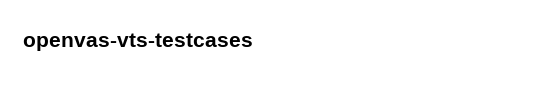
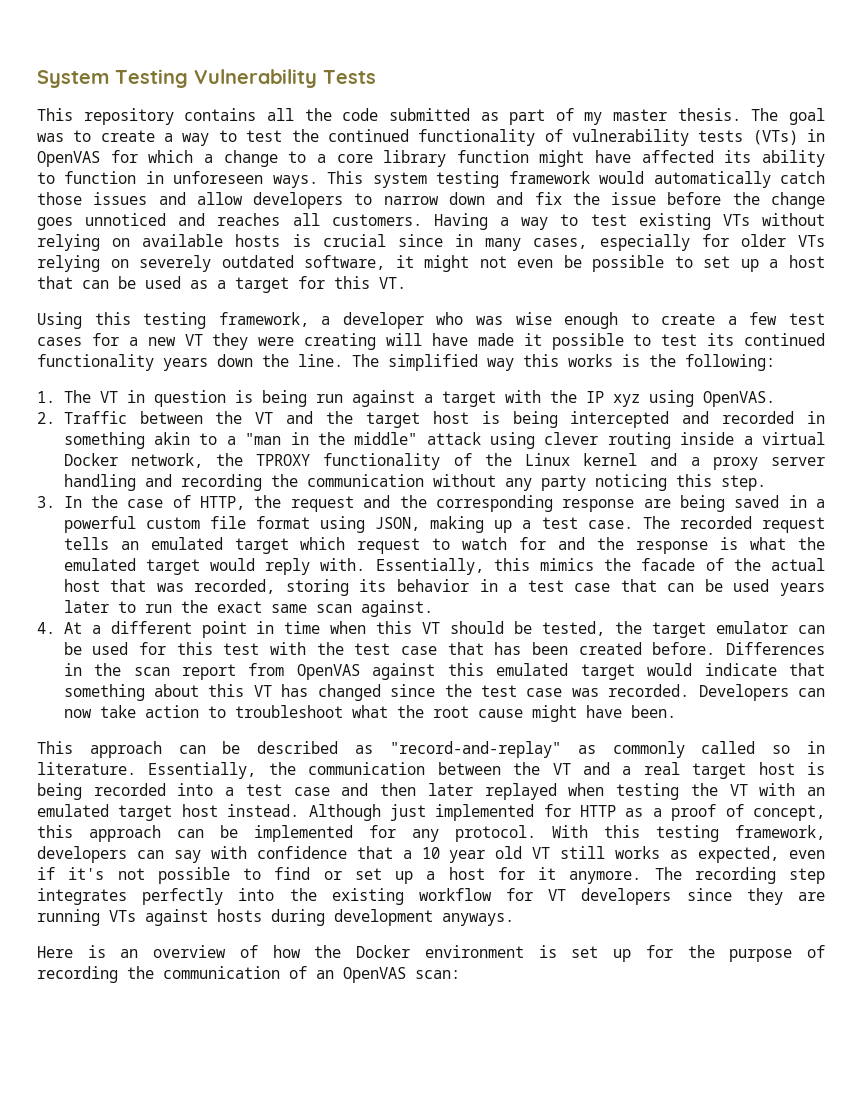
[23,33,253,51] openvas-vts-testcases -> [37,69,376,88] [37,108,825,125] [37,129,825,146] [37,150,825,167] [37,171,826,188] [37,192,826,209] [37,213,826,230] [37,234,825,251] [37,255,825,272] [37,276,406,293] [37,312,825,329] [37,333,825,350] [37,354,775,371] [37,390,775,407] [37,411,825,428] [63,432,826,449] [63,453,826,470] [63,474,766,491] [37,495,826,512] [63,516,826,533] [63,537,826,554] [63,558,826,575] [63,579,825,596] [63,600,433,617] [37,621,826,638] [63,642,825,655] [63,663,826,680] [63,684,825,701] [63,705,676,722] [37,741,826,758] [37,762,825,779] [37,783,826,800] [37,804,825,821] [37,825,825,842] [37,846,825,863] [37,867,825,884] [37,888,825,905] [37,909,514,926] [37,945,826,962] [37,966,460,983] System Testing Vulnerability Tests // This repository contains all the code submitted as part of my master thesis. The goal was to create a way to test the continued functionality of vulnerability tests (VTs) in OpenVAS for which a change to a core library function might have affected its ability to function in unforeseen ways. This system testing framework would automatically catch those issues and allow developers to narrow down and fix the issue before the change goes unnoticed and reaches all customers. Having a way to test existing VTs without relying on available hosts is crucial since in many cases, especially for older VTs relying on severely outdated software, it might not even be possible to set up a host that can be used as a target for this VT. // Using this testing framework, a developer who was wise enough to create a few test cases for a new VT they were creating will have made it possible to test its continued functionality years down the line. The simplified way this works is the following: // 1. The VT in question is being run against a target with the IP xyz using OpenVAS. // 2. Traffic between the VT and the target host is being intercepted and recorded in something akin to a "man in the middle" attack using clever routing inside a virtual Docker network, the TPROXY functionality of the Linux kernel and a proxy server handling and recording the communication without any party noticing this step. // 3. In the case of HTTP, the request and the corresponding response are being saved in a powerful custom file format using JSON, making up a test case. The recorded request tells an emulated target which request to watch for and the response is what the emulated target would reply with. Essentially, this mimics the facade of the actual host that was recorded, storing its behavior in a test case that can be used years later to run the exact same scan against. // 4. At a different point in time when this VT should be tested, the target emulator can be used for this test with the test case that has been created before. Differences in the scan report from OpenVAS against this emulated target would indicate that something about this VT has changed since the test case was recorded. Developers can now take action to troubleshoot what the root cause might have been. // This approach can be described as "record-and-replay" as commonly called so in literature. Essentially, the communication between the VT and a real target host is being recorded into a test case and then later replayed when testing the VT with an emulated target host instead. Although just implemented for HTTP as a proof of concept, this approach can be implemented for any protocol. With this testing framework, developers can say with confidence that a 10 year old VT still works as expected, even if it's not possible to find or set up a host for it anymore. The recording step integrates perfectly into the existing workflow for VT developers since they are running VTs against hosts during development anyways. // Here is an overview of how the Docker environment is set up for the purpose of recording the communication of an OpenVAS scan:

